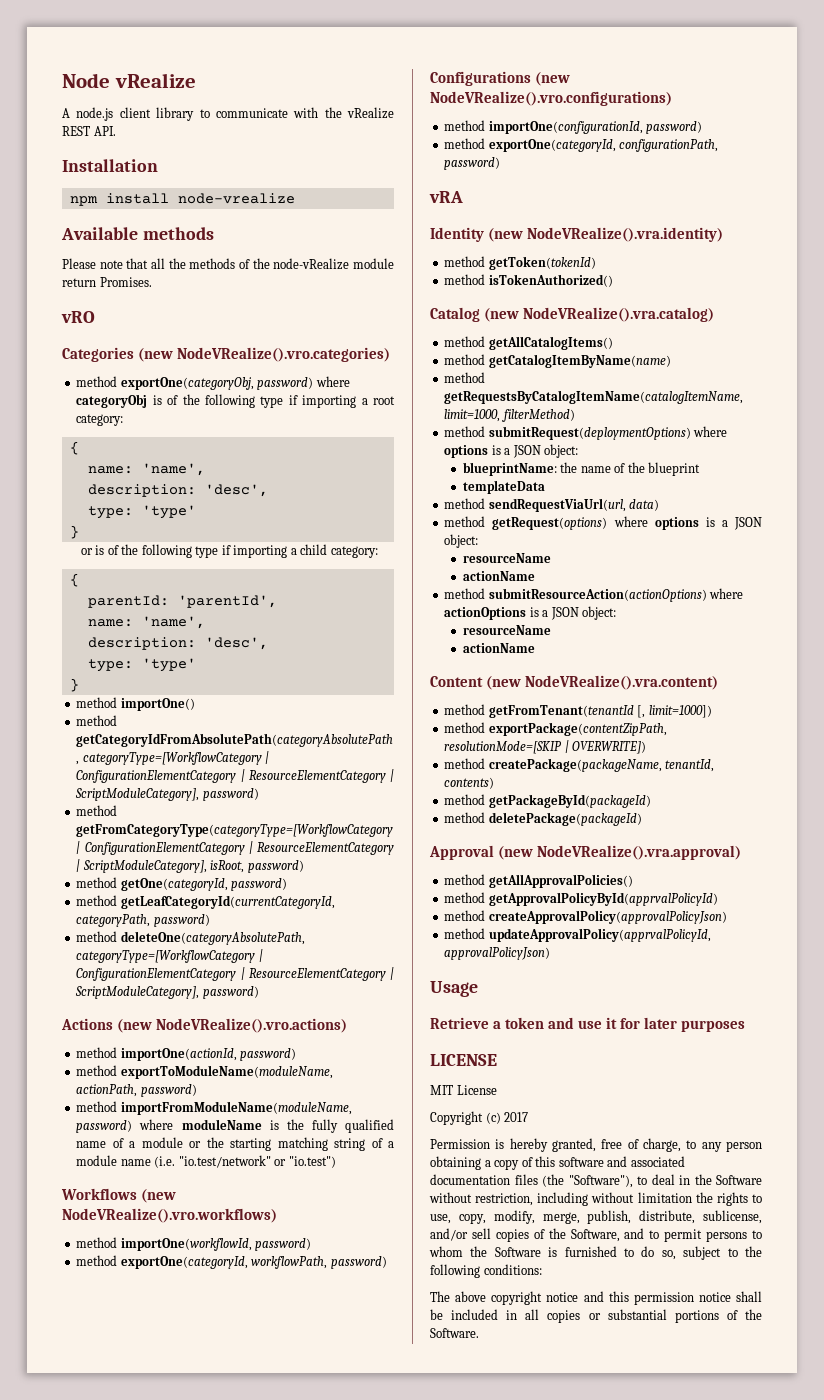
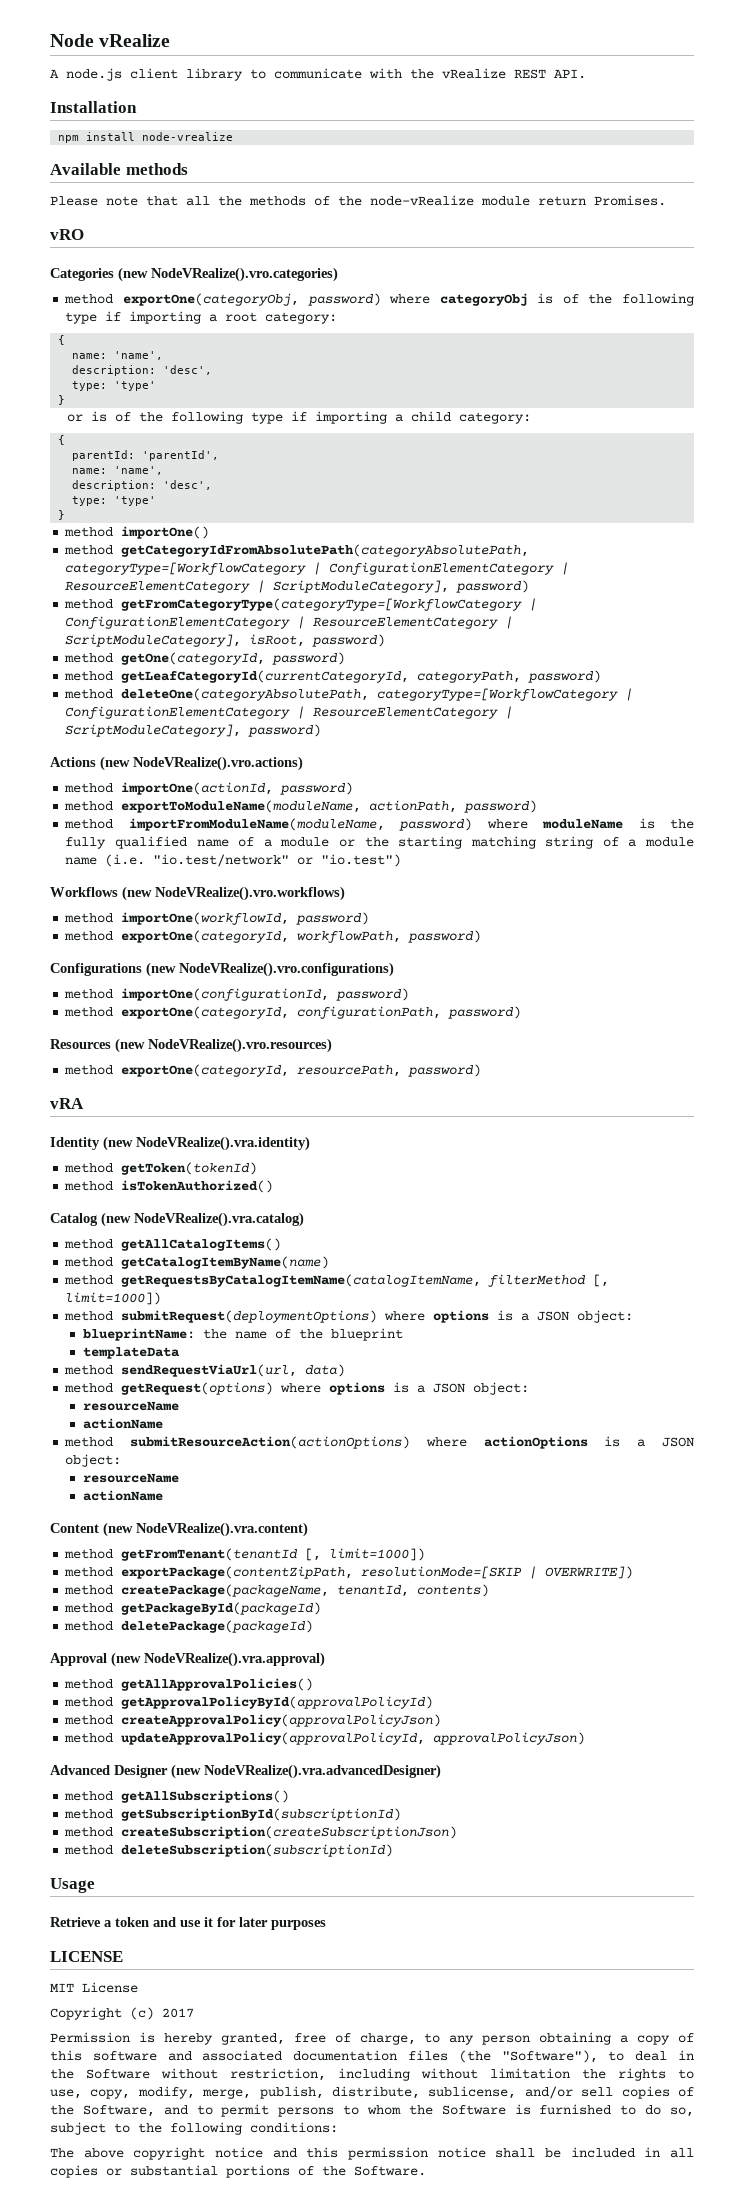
(501, 163) none -> [50,1038,332,1053] [64,1064,482,1077] // Resources (new NodeVRealize().vro.resources) // method exportOne(categoryId, resourcePath, password)
[444,409,575,422] limit=1000, filterMethod) -> [488,1274,610,1287] [65,1292,162,1305] filterMethod [, limit=1000])
[488,892,718,906] getApprovalPolicyById(apprvalPolicyId) -> [121,1696,434,1709] getApprovalPolicyById(approvalPolicyId)
[488,928,711,942] updateApprovalPolicy(apprvalPolicyId, -> [121,1732,426,1745] updateApprovalPolicy(approvalPolicyId,
(551, 953) none -> [50,1764,441,1779] [64,1790,290,1803] [64,1808,402,1821] [64,1826,458,1839] [64,1844,394,1857] // Advanced Designer (new NodeVRealize().vra.advancedDesigner) // method getAllSubscriptions() // method getSubscriptionById(subscriptionId) // method createSubscription(createSubscriptionJson) // method deleteSubscription(subscriptionId)

